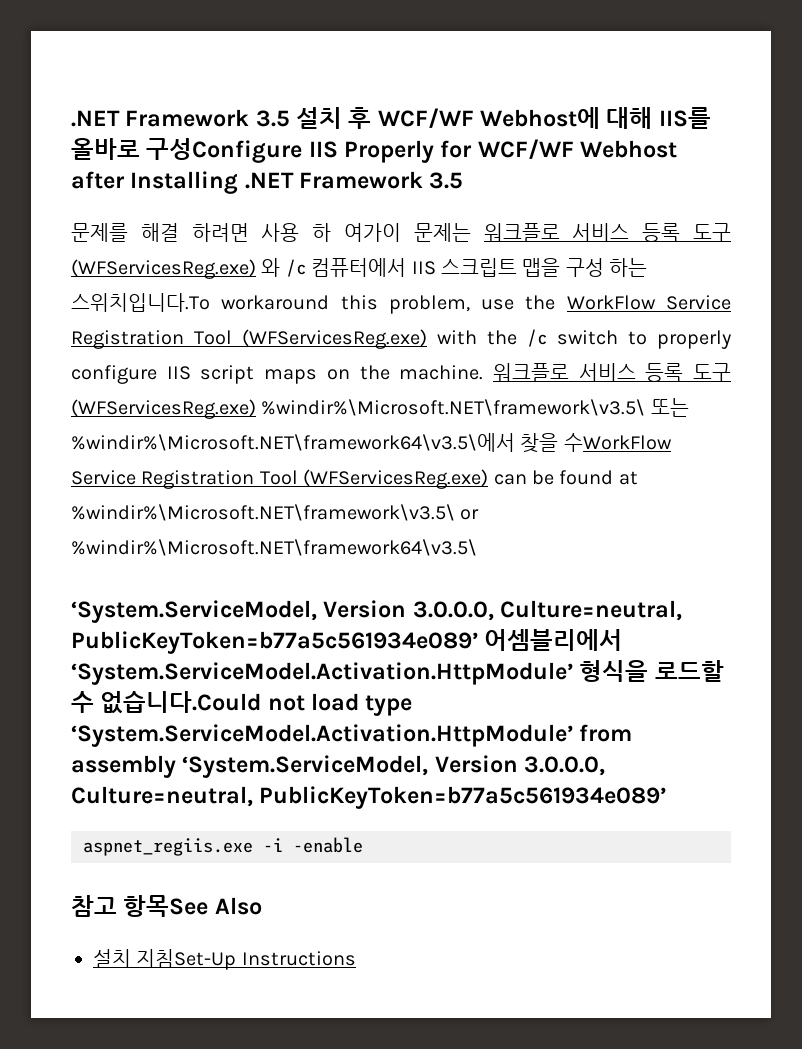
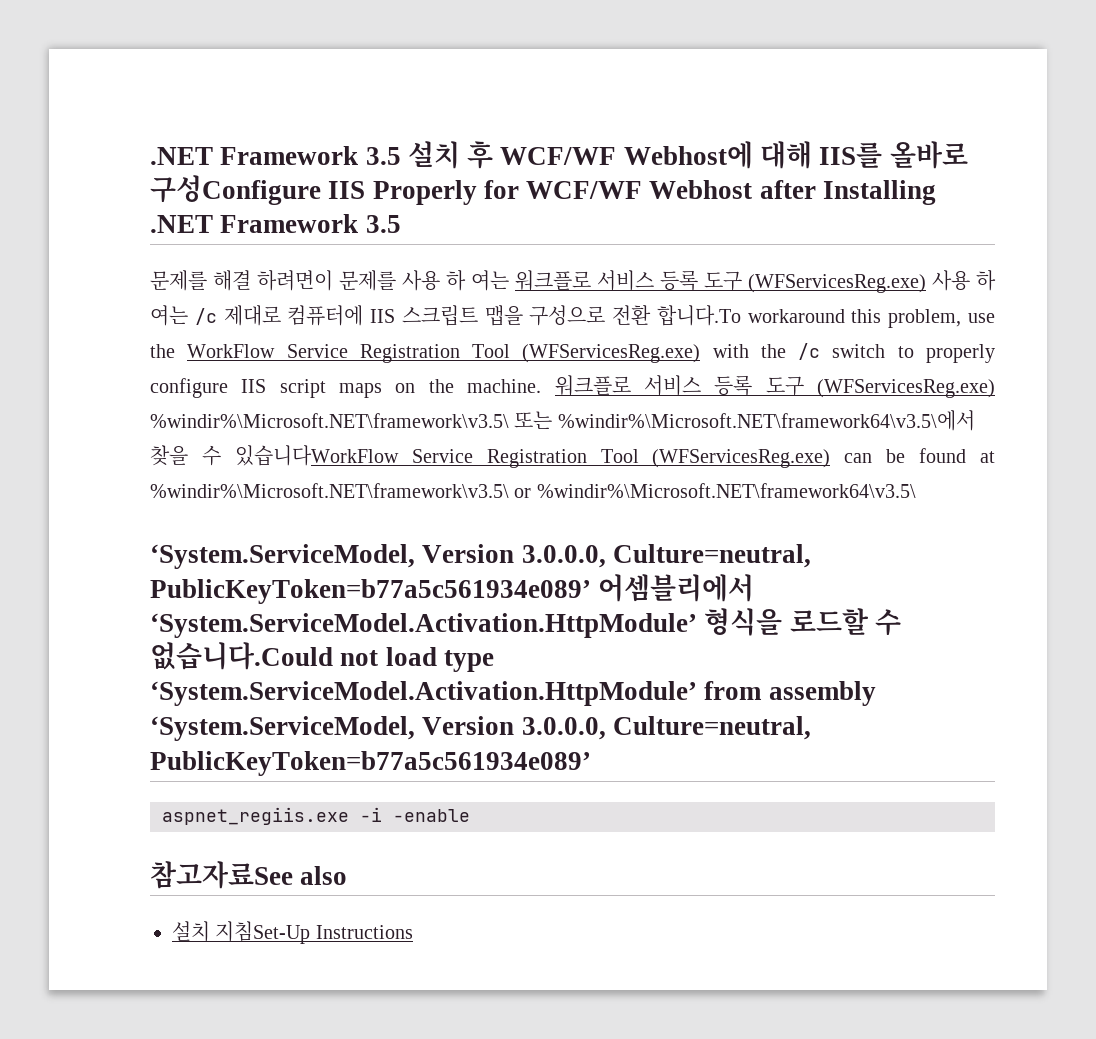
[191,223,731,242] [71,258,648,279] [71,293,210,312] 하려면 사용 하 여가이 문제는 워크플로 서비스 등록 도구 (WFServicesReg.exe) 와 /c 컴퓨터에서 IIS 스크립트 맵을 구성 하는 스위치입니다.To -> [257,270,996,293] [150,305,741,326] 하려면이 문제를 사용 하 여는 워크플로 서비스 등록 도구 (WFServicesReg.exe) 사용 하 여는 /c 제대로 컴퓨터에 IIS 스크립트 맵을 구성으로 전환 합니다.To
[563,433,672,452] 수WorkFlow -> [201,445,399,466] 수 있습니다WorkFlow
[71,895,262,917] 참고 항목See Also -> [150,861,348,889] 참고자료See also

